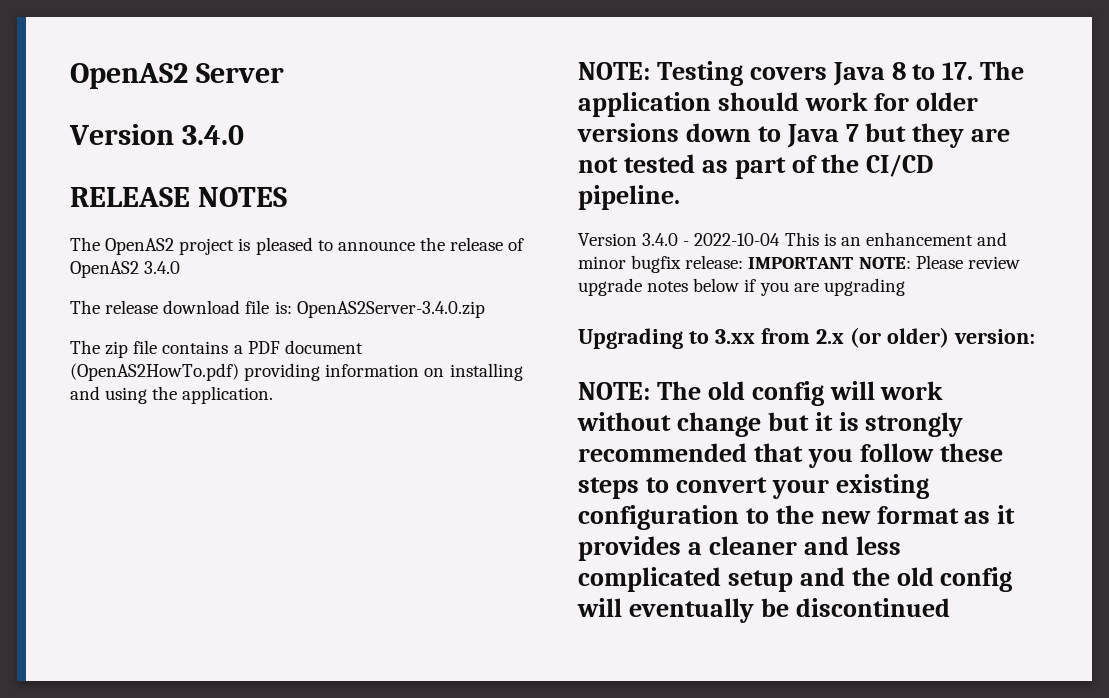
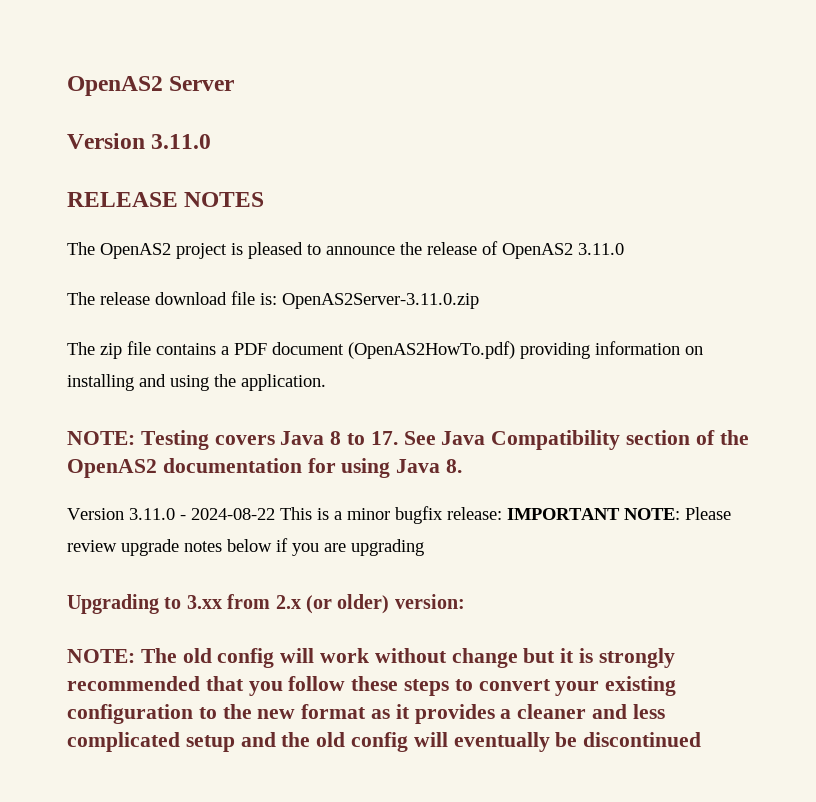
[181,125,244,145] 3.4.0 -> [151,134,212,149] 3.11.0
[144,261,181,274] 3.4.0 -> [578,243,624,255] 3.11.0
[296,301,485,318] OpenAS2Server-3.4.0.zip -> [282,293,479,309] OpenAS2Server-3.11.0.zip
[980,61,1025,80] [578,92,978,117] [577,123,1011,148] [578,154,934,179] [578,185,680,210] [578,232,1008,246] The application should work for older versions down to Java 7 but they are not tested as part of the CI/CD pipeline. // Version 3.4.0 - 2022-10-04 This is an enhancement and -> [403,430,749,450] [67,458,463,478] [67,507,342,520] See Java Compatibility section of the OpenAS2 documentation for using Java 8. // Version 3.11.0 - 2024-08-22 This is a

